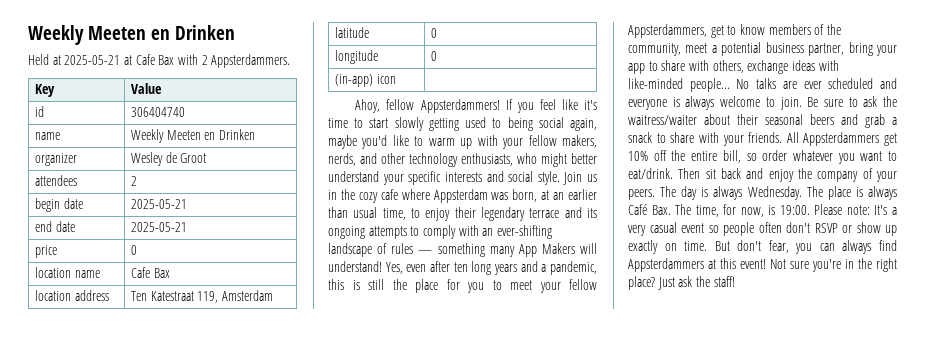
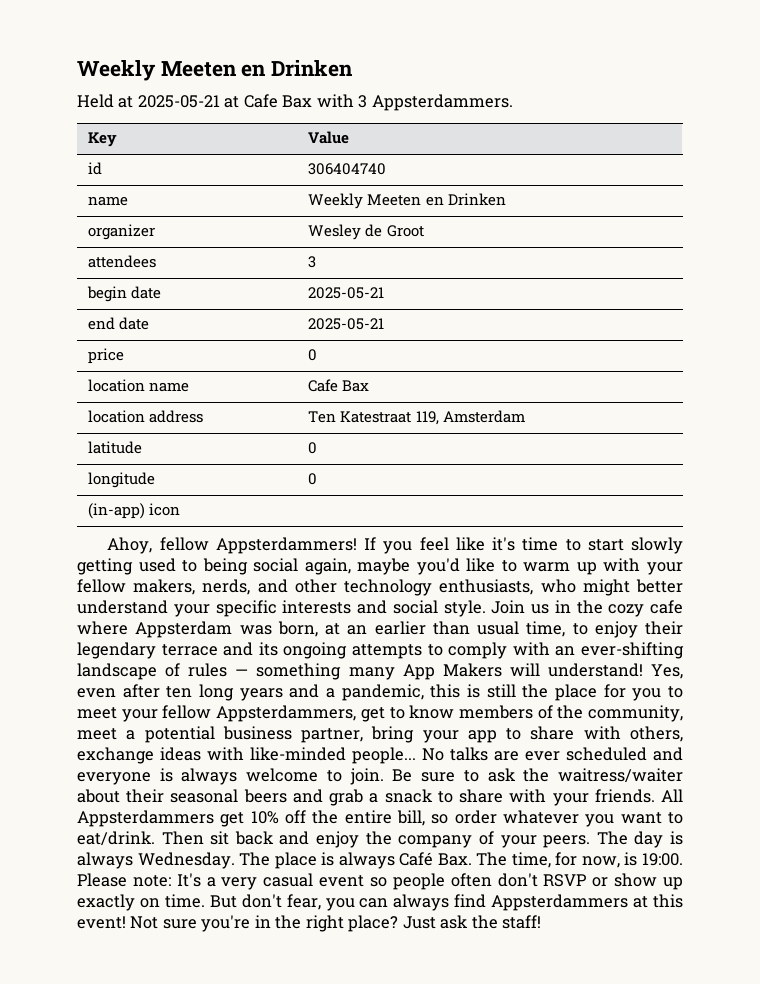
[201,55,208,65] 2 -> [358,95,368,108] 3
[130,176,137,186] 2 -> [308,256,317,268] 3

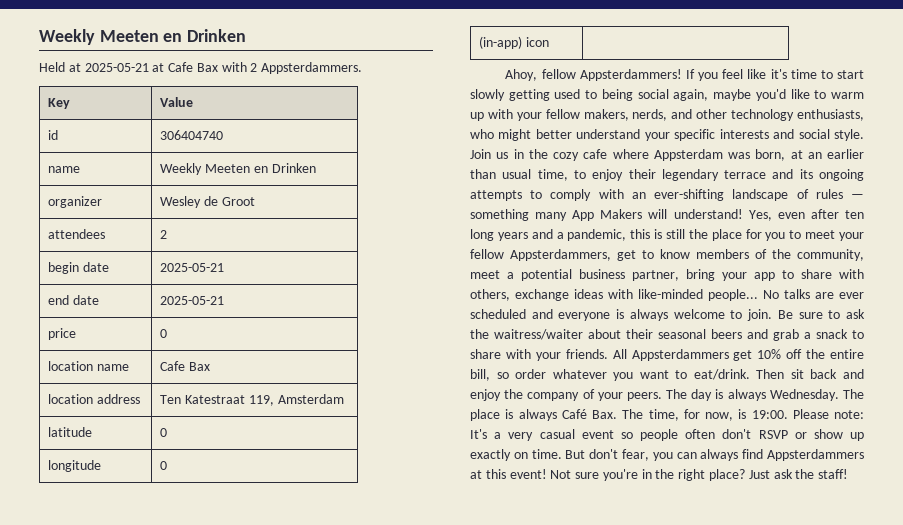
[358,95,368,108] 3 -> [250,63,258,72] 2
[308,256,317,268] 3 -> [160,230,168,239] 2

